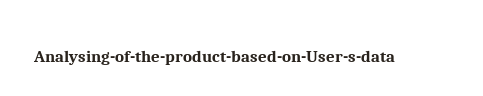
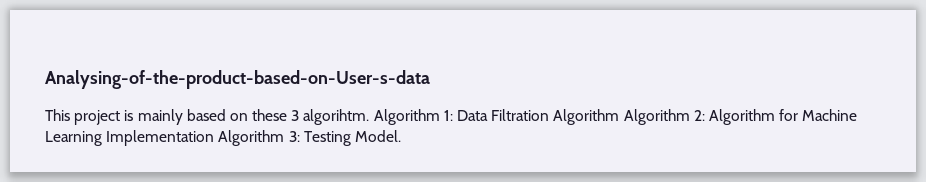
(395, 57) none -> [45,109,858,125] [45,130,401,146] // This project is mainly based on these 3 algorihtm. Algorithm 1: Data Filtration Algorithm Algorithm 2: Algorithm for Machine Learning Implementation Algorithm 3: Testing Model.

